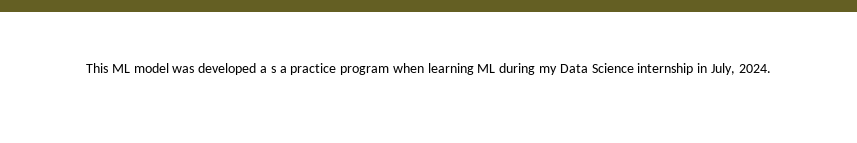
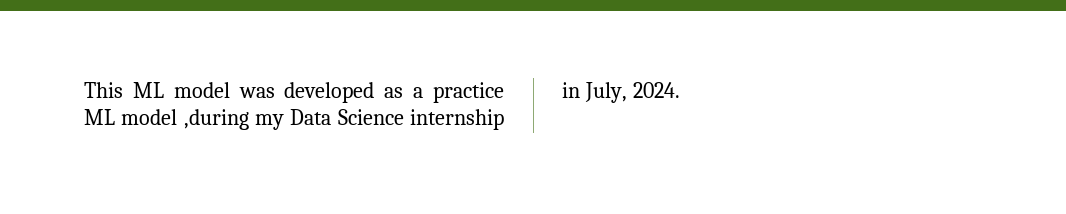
[260,63,536,75] a s a practice program when learning ML during -> [384,82,504,103] [84,109,249,130] as a practice ML model ,during

